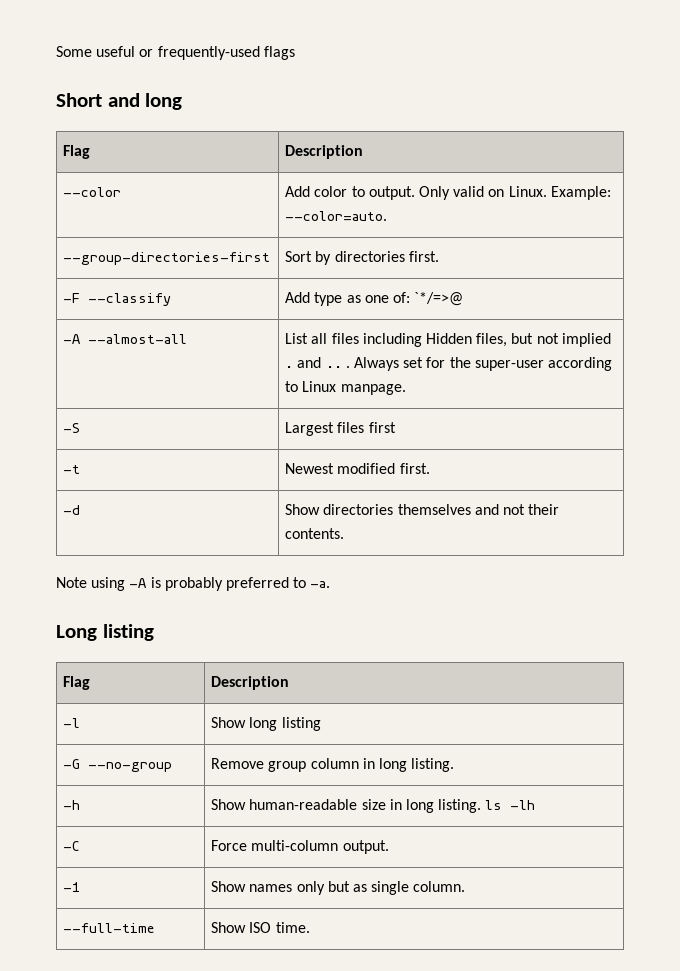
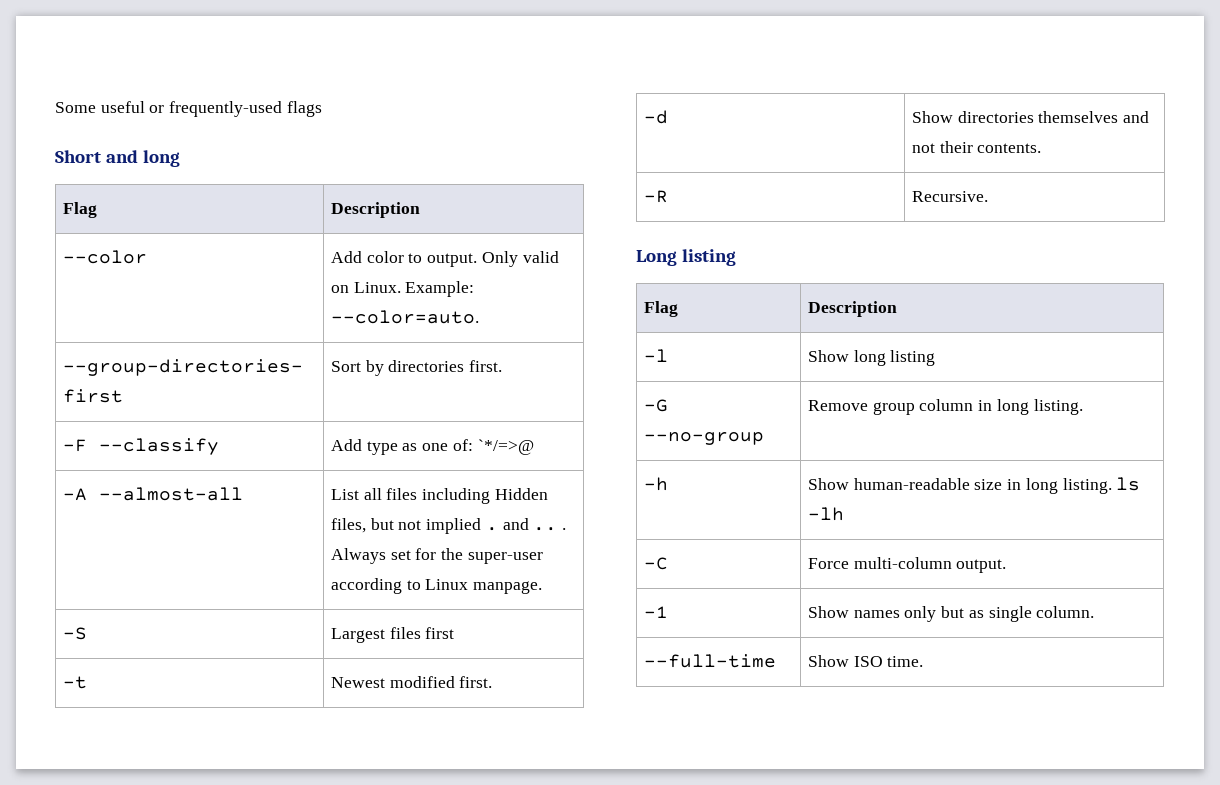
[56,577,331,591] // Note using -A is probably preferred to -a. -> [643,190,668,203] [911,191,988,202] // -R | Recursive.

